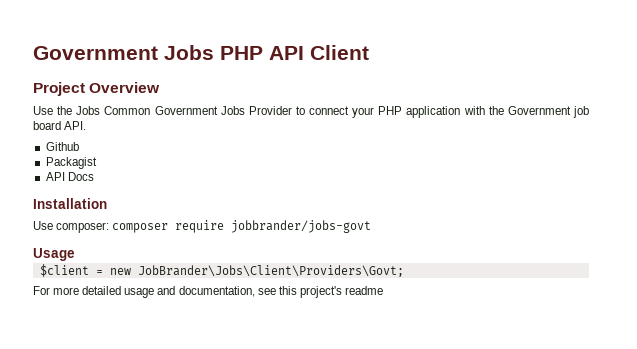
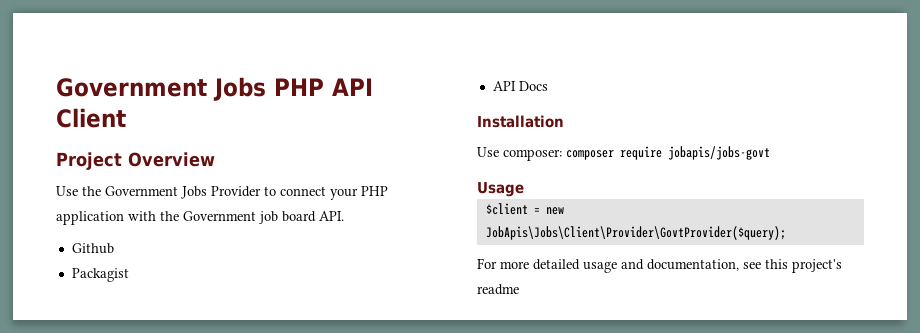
[76,106,151,115] Jobs Common -> (101, 191) none
[231,220,372,233] jobbrander/jobs-govt -> [668,146,770,160] jobapis/jobs-govt
[137,265,404,277] JobBrander\Jobs\Client\Providers\Govt; -> [485,226,786,240] JobApis\Jobs\Client\Provider\GovtProvider($query);

